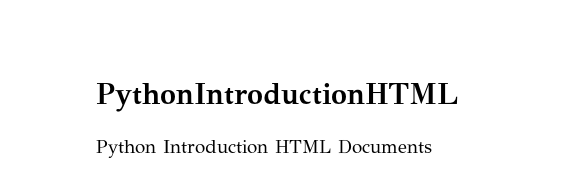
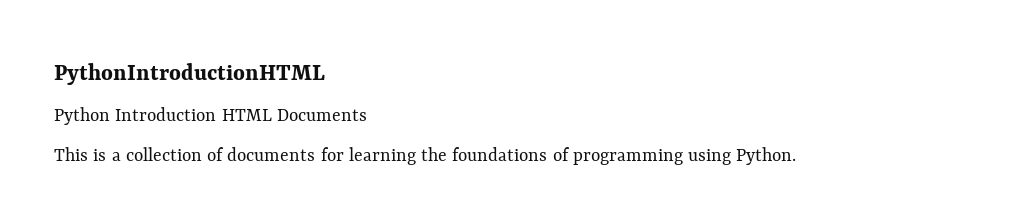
(432, 146) none -> [54,147,797,165] // This is a collection of documents for learning the foundations of programming using Python.

